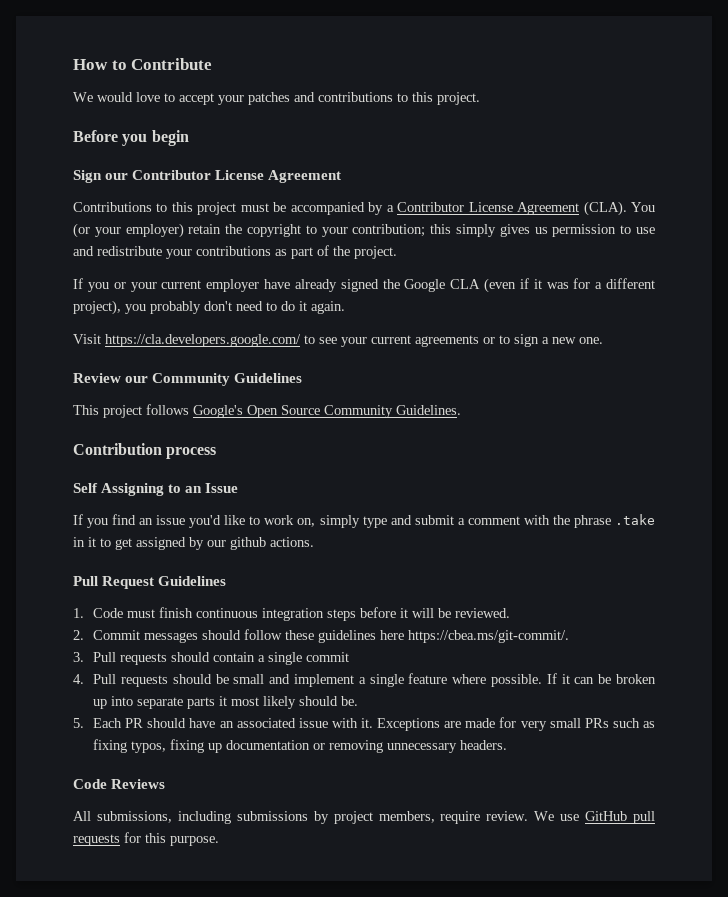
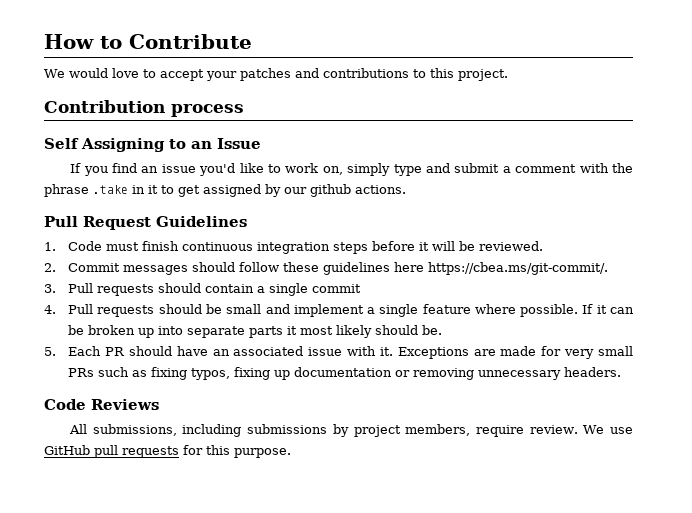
[73,130,189,146] [73,170,342,183] [73,201,655,216] [73,223,655,238] [73,245,397,259] [73,278,655,293] [73,300,345,315] [73,334,603,347] [73,373,303,386] [73,404,461,418] // Before you begin // Sign our Contributor License Agreement // Contributions to this project must be accompanied by a Contributor License Agreement (CLA). You (or your employer) retain the copyright to your contribution; this simply gives us permission to use and redistribute your contributions as part of the project. // If you or your current employer have already signed the Google CLA (even if it was for a different project), you probably don't need to do it again. // Visit https://cla.developers.google.com/ to see your current agreements or to sign a new one. // Review our Community Guidelines // This project follows Google's Open Source Community Guidelines. -> (508, 75) none

